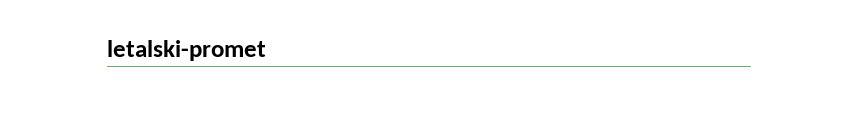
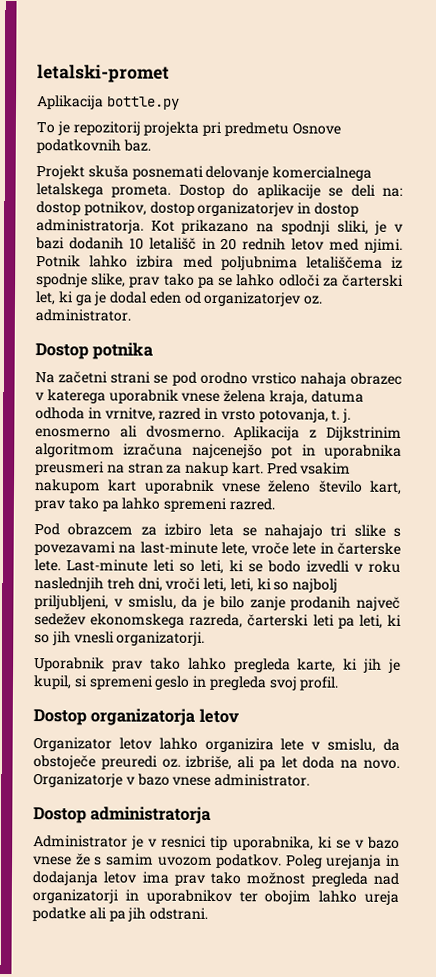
(266, 50) none -> [36,95,180,110] [36,121,341,137] [36,139,151,154] [36,165,373,181] [36,183,403,199] [36,201,359,217] [36,219,405,235] [35,237,403,253] [36,255,403,271] [36,273,405,288] [35,291,324,307] [35,309,131,322] [35,342,154,360] [35,371,402,387] [35,389,364,405] [35,407,352,423] [35,425,403,441] [35,443,402,459] [35,461,352,477] [34,479,402,495] [34,497,275,513] [34,523,401,539] [34,541,401,557] [34,559,401,575] [34,577,339,593] [34,595,401,611] [34,613,402,629] [34,631,206,646] [34,657,401,673] [33,675,340,691] [33,708,239,726] [33,737,400,753] [33,755,400,771] [33,773,311,788] [33,806,212,824] [33,835,400,851] [33,853,400,869] [32,871,399,887] [32,889,399,905] [32,907,209,922] // Aplikacija bottle.py // To je repozitorij projekta pri predmetu Osnove podatkovnih baz. // Projekt skuša posnemati delovanje komercialnega letalskega prometa. Dostop do aplikacije se deli na: dostop potnikov, dostop organizatorjev in dostop administratorja. Kot prikazano na spodnji sliki, je v bazi dodanih 10 letališč in 20 rednih letov med njimi. Potnik lahko izbira med poljubnima letališčema iz spodnje slike, prav tako pa se lahko odloči za čarterski let, ki ga je dodal eden od organizatorjev oz. administrator. // Dostop potnika // Na začetni strani se pod orodno vrstico nahaja obrazec v katerega uporabnik vnese želena kraja, datuma odhoda in vrnitve, razred in vrsto potovanja, t. j. enosmerno ali dvosmerno. Aplikacija z Dijkstrinim algoritmom izračuna najcenejšo pot in uporabnika preusmeri na stran za nakup kart. Pred vsakim nakupom kart uporabnik vnese želeno število kart, prav tako pa lahko spremeni razred. // Pod obrazcem za izbiro leta se nahajajo tri slike s povezavami na last-minute lete, vroče lete in čarterske lete. Last-minute leti so leti, ki se bodo izvedli v roku naslednjih treh dni, vroči leti, leti, ki so najbolj priljubljeni, v smislu, da je bilo zanje prodanih največ sedežev ekonomskega razreda, čarterski leti pa leti, ki so jih vnesli organizatorji. // Uporabnik prav tako lahko pregleda karte, ki jih je kupil, si spremeni geslo in pregleda svoj profil. // Dostop organizatorja letov // Organizator letov lahko organizira lete v smislu, da obstoječe preuredi oz. izbriše, ali pa let doda na novo. Organizatorje v bazo vnese administrator. // Dostop administratorja // Administrator je v resnici tip uporabnika, ki se v bazo vnese že s samim uvozom podatkov. Poleg urejanja in dodajanja letov ima prav tako možnost pregleda nad organizatorji in uporabnikov ter obojim lahko ureja podatke ali pa jih odstrani.

